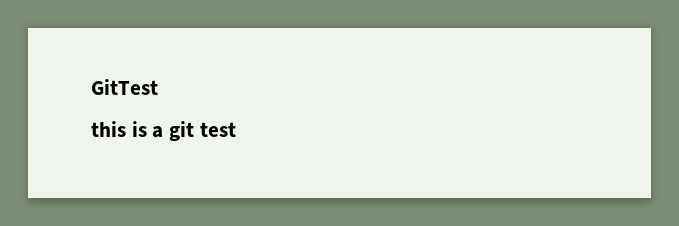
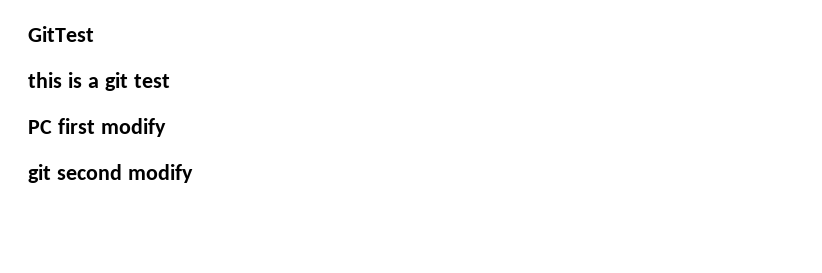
(236, 129) none -> [28,118,166,137] [28,164,193,183] // PC first modify // git second modify

